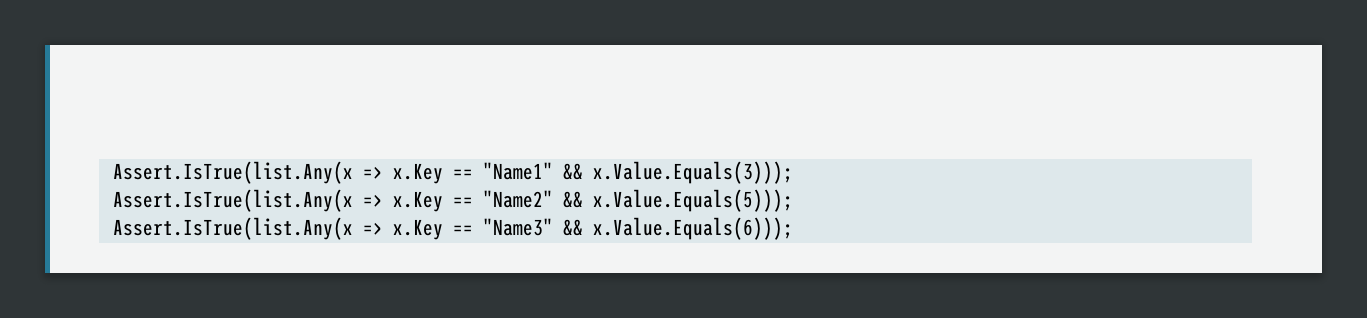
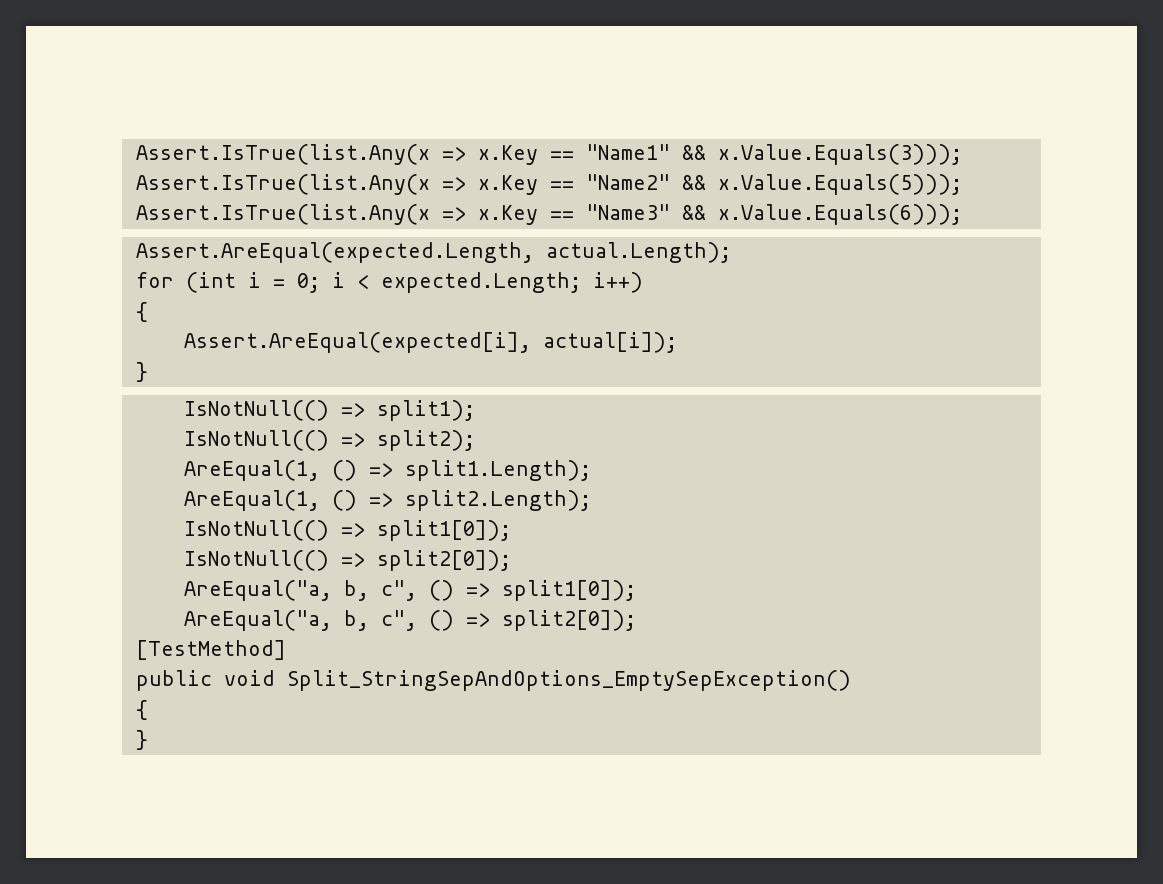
(793, 228) none -> [135,242,731,263] [135,272,643,293] [135,302,148,322] [183,332,677,353] [135,362,148,382] [183,400,475,421] [183,430,475,451] [183,460,591,481] [183,490,591,511] [183,520,511,541] [183,550,511,571] [183,580,636,601] [183,610,636,631] [135,640,286,660] [135,670,851,691] [135,700,148,720] [135,730,148,750] // Assert.AreEqual(expected.Length, actual.Length); // for (int i = 0; i < expected.Length; i++) // { // Assert.AreEqual(expected[i], actual[i]); // } // IsNotNull(() => split1); // IsNotNull(() => split2); // AreEqual(1, () => split1.Length); // AreEqual(1, () => split2.Length); // IsNotNull(() => split1[0]); // IsNotNull(() => split2[0]); // AreEqual("a, b, c", () => split1[0]); // AreEqual("a, b, c", () => split2[0]); // [TestMethod] // public void Split_StringSepAndOptions_EmptySepException() // { // }

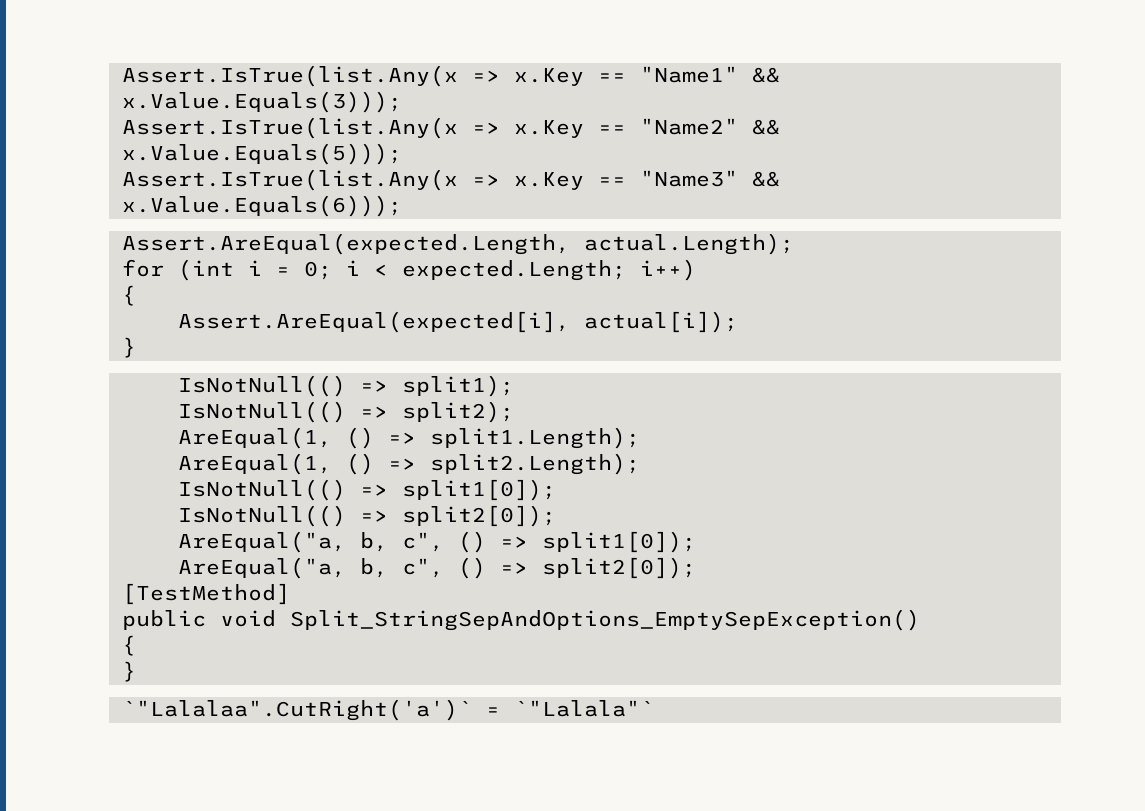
(148, 740) none -> [121,699,654,721] // `"Lalalaa".CutRight('a')` = `"Lalala"`

